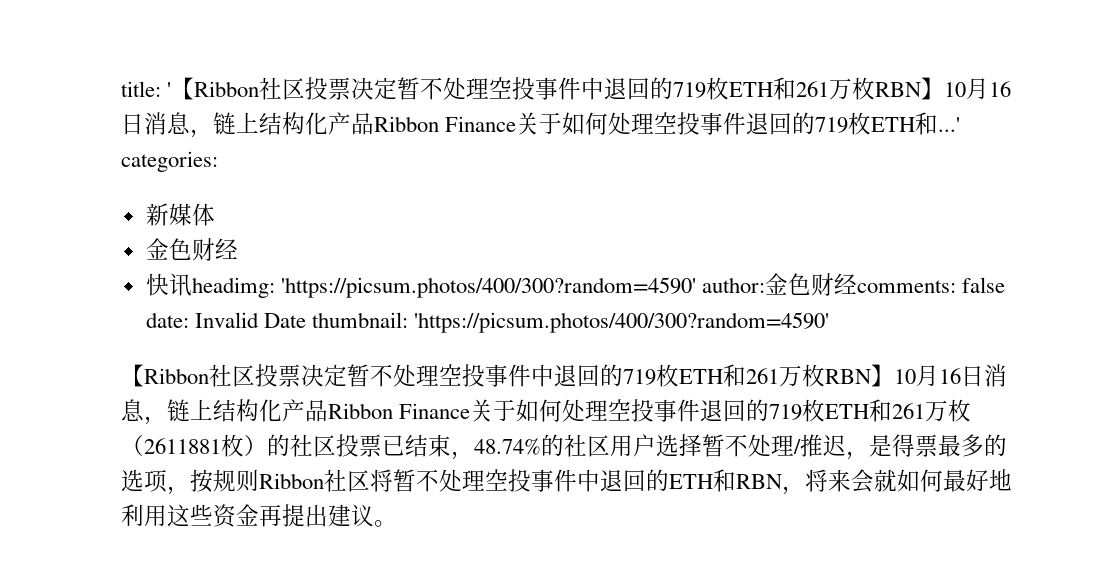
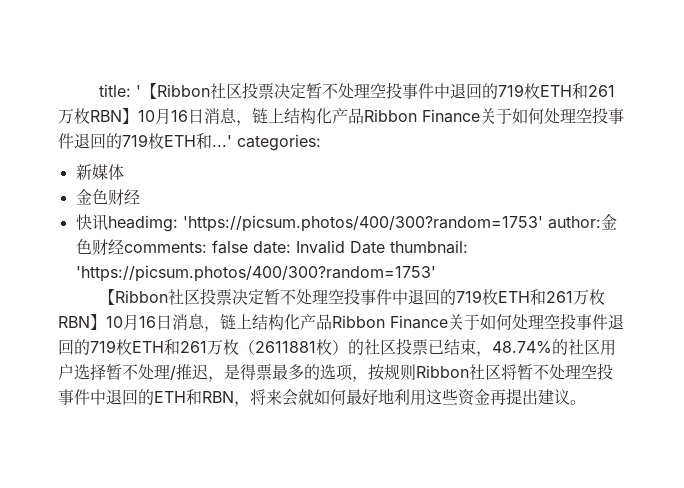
[280,277,696,298] 'https://picsum.photos/400/300?random=4590' -> [182,215,543,232] 'https://picsum.photos/400/300?random=1753'
[414,312,830,333] 'https://picsum.photos/400/300?random=4590' -> [75,265,436,282] 'https://picsum.photos/400/300?random=1753'

